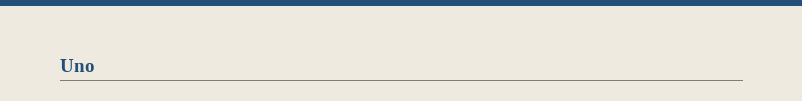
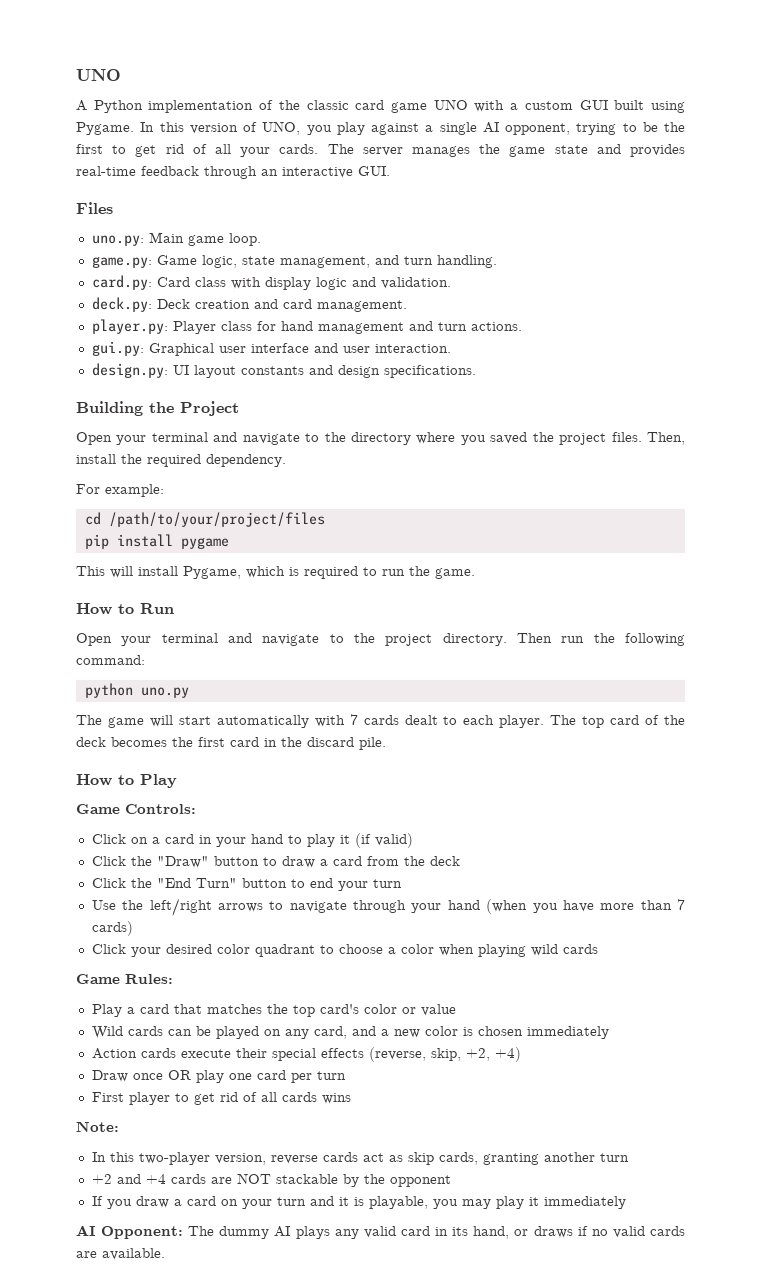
[60,59,95,72] Uno -> [76,69,121,81] [76,99,685,113] [76,121,685,135] [76,144,685,157] [76,166,390,179] [76,202,113,214] [91,232,261,246] [91,255,497,268] [91,275,451,290] [91,297,407,312] [91,319,522,334] [91,341,451,356] [91,363,476,378] [76,401,239,416] [76,432,686,445] [76,454,286,467] [76,484,164,497] [84,512,325,527] [84,534,229,549] [76,566,475,579] [76,603,174,615] [76,633,685,646] [76,655,145,665] [84,683,189,698] [76,714,685,728] [76,737,386,750] [76,774,177,788] [76,804,196,814] [91,833,413,848] [91,856,460,868] [91,878,402,891] [91,898,685,916] [91,921,133,936] [91,944,598,957] [76,974,173,984] [91,1004,456,1017] [91,1026,609,1039] [91,1047,521,1062] [91,1070,346,1083] [91,1092,351,1105] [76,1121,119,1132] [91,1152,629,1165] [91,1173,451,1187] [91,1196,626,1209] [76,1225,686,1239] [76,1248,165,1260] UNO // A Python implementation of the classic card game UNO with a custom GUI built using Pygame. In this version of UNO, you play against a single AI opponent, trying to be the first to get rid of all your cards. The server manages the game state and provides real-time feedback through an interactive GUI. // Files // uno.py: Main game loop. // game.py: Game logic, state management, and turn handling. // card.py: Card class with display logic and validation. // deck.py: Deck creation and card management. // player.py: Player class for hand management and turn actions. // gui.py: Graphical user interface and user interaction. // design.py: UI layout constants and design specifications. // Building the Project // Open your terminal and navigate to the directory where you saved the project files. Then, install the required dependency. // For example: // cd /path/to/your/project/files // pip install pygame // This will install Pygame, which is required to run the game. // How to Run // Open your terminal and navigate to the project directory. Then run the following command: // python uno.py // The game will start automatically with 7 cards dealt to each player. The top card of the deck becomes the first card in the discard pile. // How to Play // Game Controls: // Click on a card in your hand to play it (if valid) // Click the "Draw" button to draw a card from the deck // Click the "End Turn" button to end your turn // Use the left/right arrows to navigate through your hand (when you have more than 7 cards) // Click your desired color quadrant to choose a color when playing wild cards // Game Rules: // Play a card that matches the top card's color or value // Wild cards can be played on any card, and a new color is chosen immediately // Action cards execute their special effects (reverse, skip, +2, +4) // Draw once OR play one card per turn // First player to get rid of all cards wins // Note: // In this two-player version, reverse cards act as skip cards, granting another turn // +2 and +4 cards are NOT stackable by the opponent // If you draw a card on your turn and it is playable, you may play it immediately // AI Opponent: The dummy AI plays any valid card in its hand, or draws if no valid cards are available.

